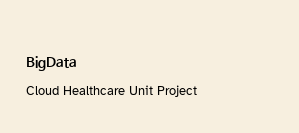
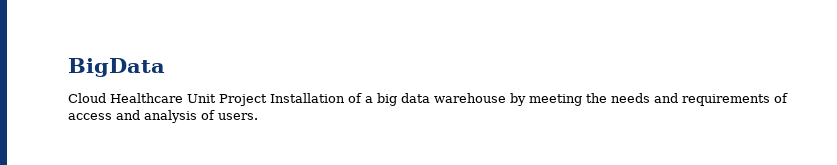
(197, 91) none -> [270,93,788,106] [68,110,258,123] Installation of a big data warehouse by meeting the needs and requirements of access and analysis of users.

